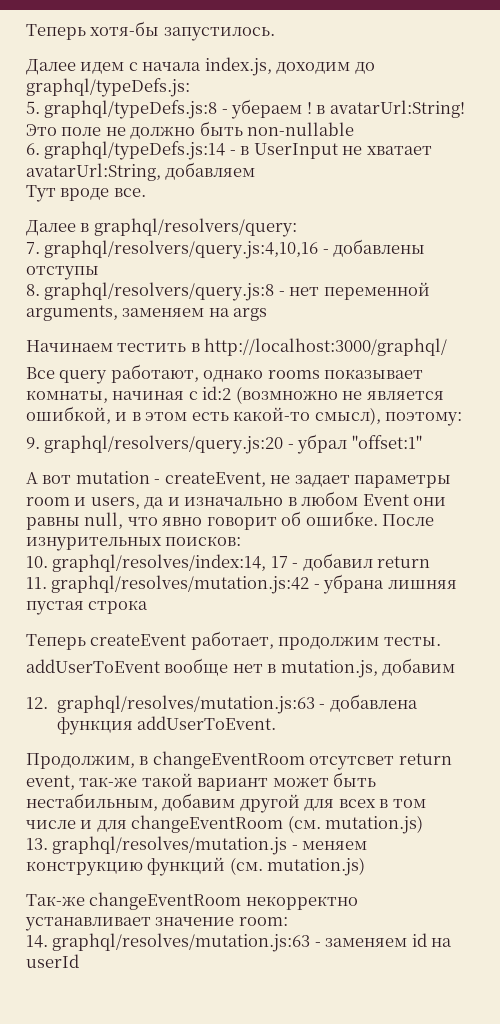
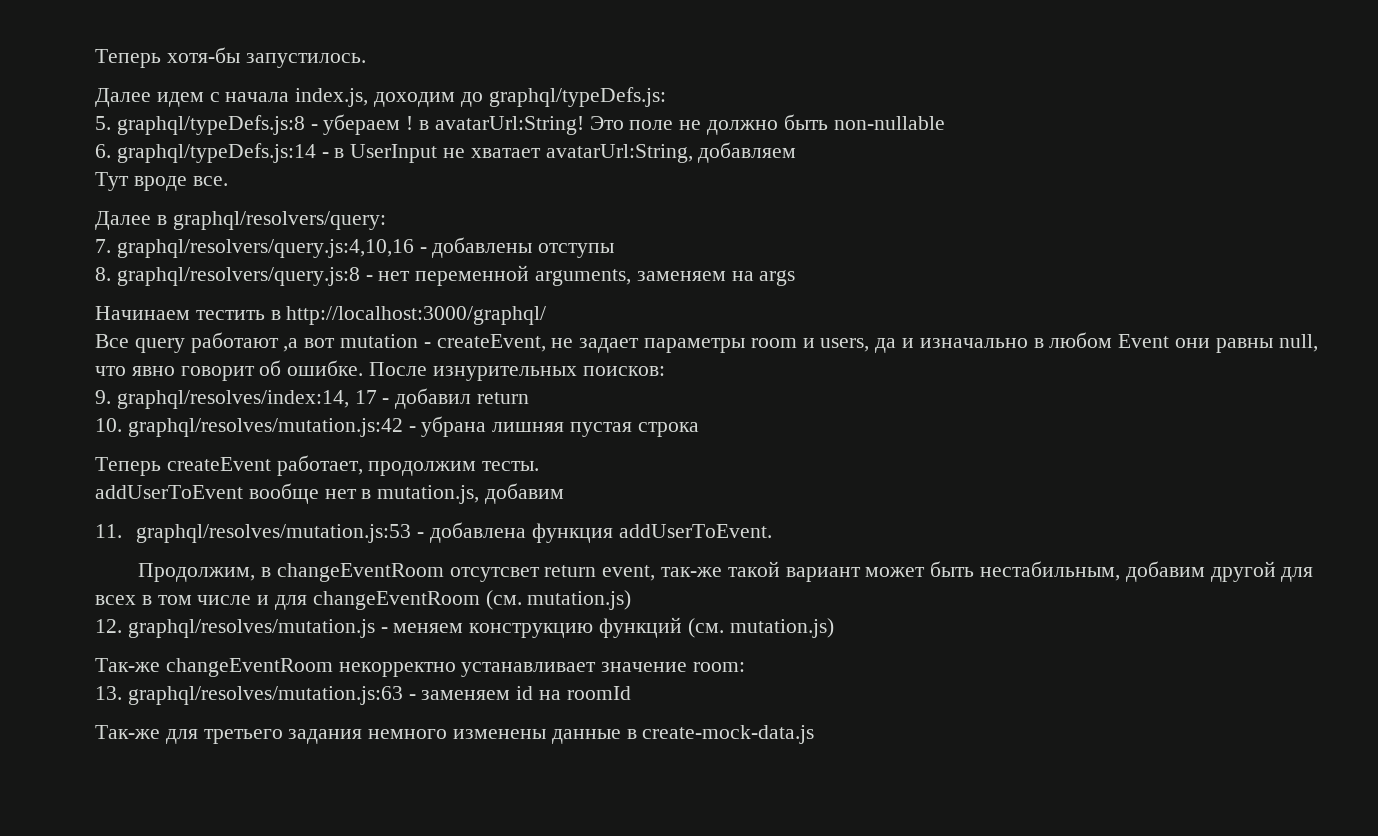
[110,364,424,383] [26,386,444,404] [26,406,463,426] [26,434,422,454] [26,472,38,484] работают, однако rooms показывает комнаты, начиная с id:2 (возмножно не является ошибкой, и в этом есть какой-то смысл), поэтому: // 9. graphql/resolvers/query.js:20 - убрал "offset:1" // А -> [190,332,299,353] работают ,а
[26,556,48,568] 10. -> [95,390,111,404] 9.
[26,577,47,589] 11. -> [95,418,122,432] 10.
[26,695,315,714] 12. graphql/resolves/mutation.js:63 -> [95,524,412,543] 11. graphql/resolves/mutation.js:53
[26,838,48,850] 13. -> [95,619,122,633] 12.
[26,935,48,948] 14. -> [95,686,122,700] 13.
[26,954,79,968] userId -> [566,686,631,700] [95,725,815,744] roomId // Так-же для третьего задания немного изменены данные в create-mock-data.js

